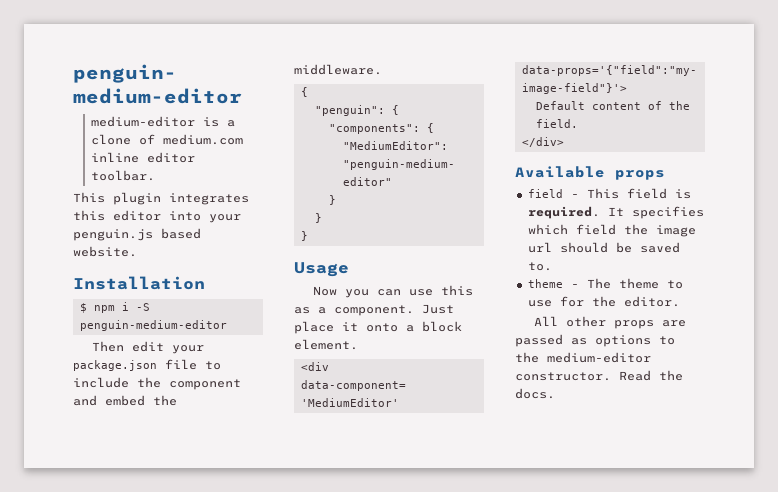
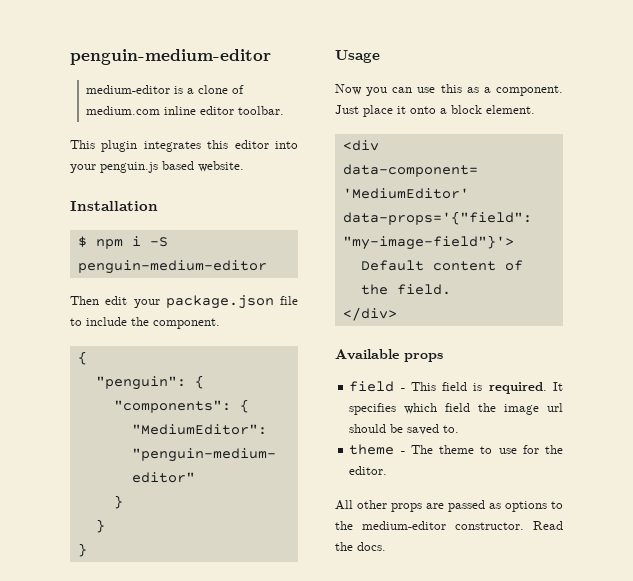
[169,379,241,390] [73,395,177,406] [294,64,382,75] component and embed the middleware. -> [153,318,220,329] component.

